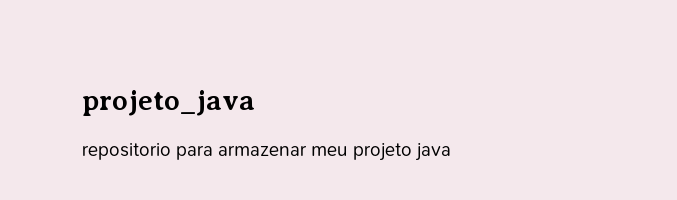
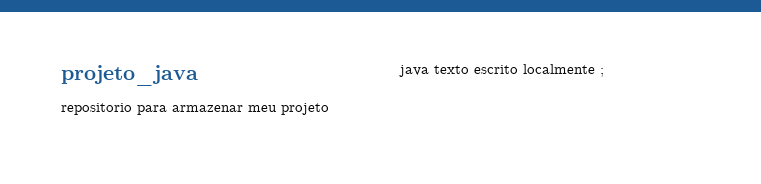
(451, 152) none -> [434,64,604,77] texto escrito localmente ;

